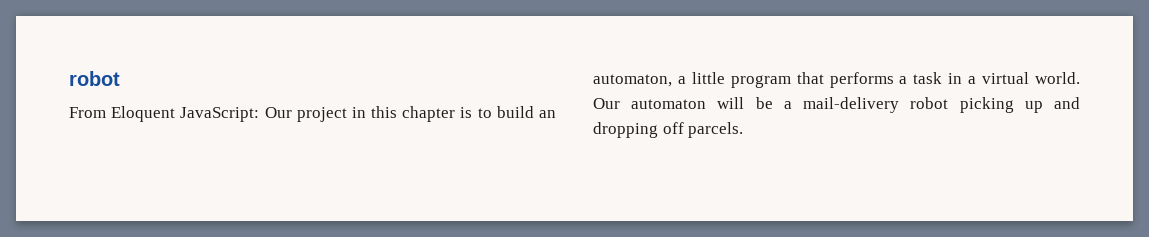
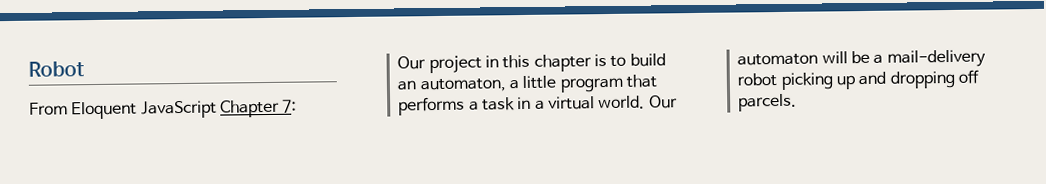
[69,71,120,86] robot -> [28,61,85,77] Robot
[180,107,260,122] JavaScript: -> [140,99,298,119] JavaScript Chapter 7: //

